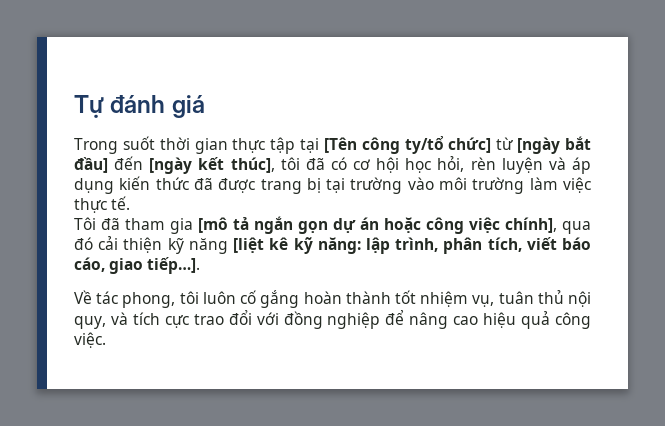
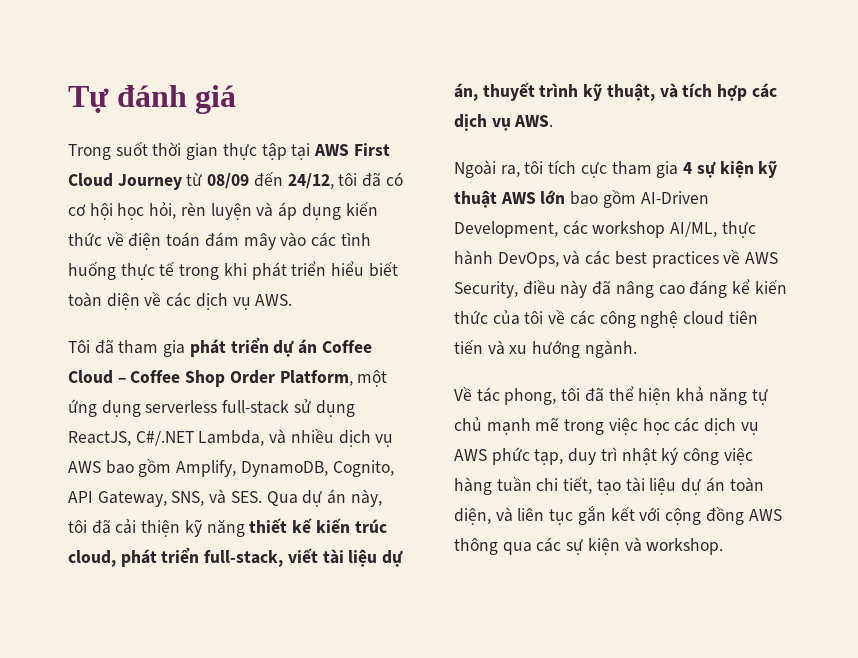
[323,136,592,154] [74,156,275,174] [Tên công ty/tổ chức] từ [ngày bắt đầu] đến [ngày kết thúc], -> [314,143,390,156] [68,172,334,190] AWS First Cloud Journey từ 08/09 đến 24/12,
[193,177,591,194] [74,196,131,213] [74,216,591,234] [74,236,591,254] [74,257,201,274] [74,290,591,308] [74,310,591,329] [74,332,106,348] đã được trang bị tại trường vào môi trường làm việc thực tế. // Tôi đã tham gia [mô tả ngắn gọn dự án hoặc công việc chính], qua đó cải thiện kỹ năng [liệt kê kỹ năng: lập trình, phân tích, viết báo cáo, giao tiếp…]. // Về tác phong, tôi luôn cố gắng hoàn thành tốt nhiệm vụ, tuân thủ nội quy, và tích cực trao đổi với đồng nghiệp để nâng cao hiệu quả công việc. -> [106,232,371,250] [68,261,398,280] [68,292,293,310] [68,337,372,357] [68,370,388,387] [68,399,355,417] [68,429,394,447] [68,459,394,477] [68,489,382,507] [68,518,387,537] [68,547,404,567] [454,82,777,101] [454,114,554,131] [454,160,778,178] [454,190,709,208] [454,220,756,238] [454,250,779,268] [454,279,787,298] [454,310,758,328] [454,340,637,358] [454,386,768,405] [454,417,759,435] [454,447,753,465] [454,477,764,495] [454,506,782,525] [454,537,724,555] về điện toán đám mây vào các tình huống thực tế trong khi phát triển hiểu biết toàn diện về các dịch vụ AWS. // Tôi đã tham gia phát triển dự án Coffee Cloud – Coffee Shop Order Platform, một ứng dụng serverless full-stack sử dụng ReactJS, C#/.NET Lambda, và nhiều dịch vụ AWS bao gồm Amplify, DynamoDB, Cognito, API Gateway, SNS, và SES. Qua dự án này, tôi đã cải thiện kỹ năng thiết kế kiến trúc cloud, phát triển full-stack, viết tài liệu dự án, thuyết trình kỹ thuật, và tích hợp các dịch vụ AWS. // Ngoài ra, tôi tích cực tham gia 4 sự kiện kỹ thuật AWS lớn bao gồm AI-Driven Development, các workshop AI/ML, thực hành DevOps, và các best practices về AWS Security, điều này đã nâng cao đáng kể kiến thức của tôi về các công nghệ cloud tiên tiến và xu hướng ngành. // Về tác phong, tôi đã thể hiện khả năng tự chủ mạnh mẽ trong việc học các dịch vụ AWS phức tạp, duy trì nhật ký công việc hàng tuần chi tiết, tạo tài liệu dự án toàn diện, và liên tục gắn kết với cộng đồng AWS thông qua các sự kiện và workshop.

